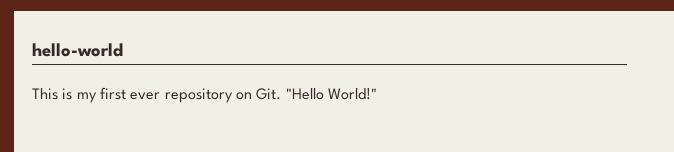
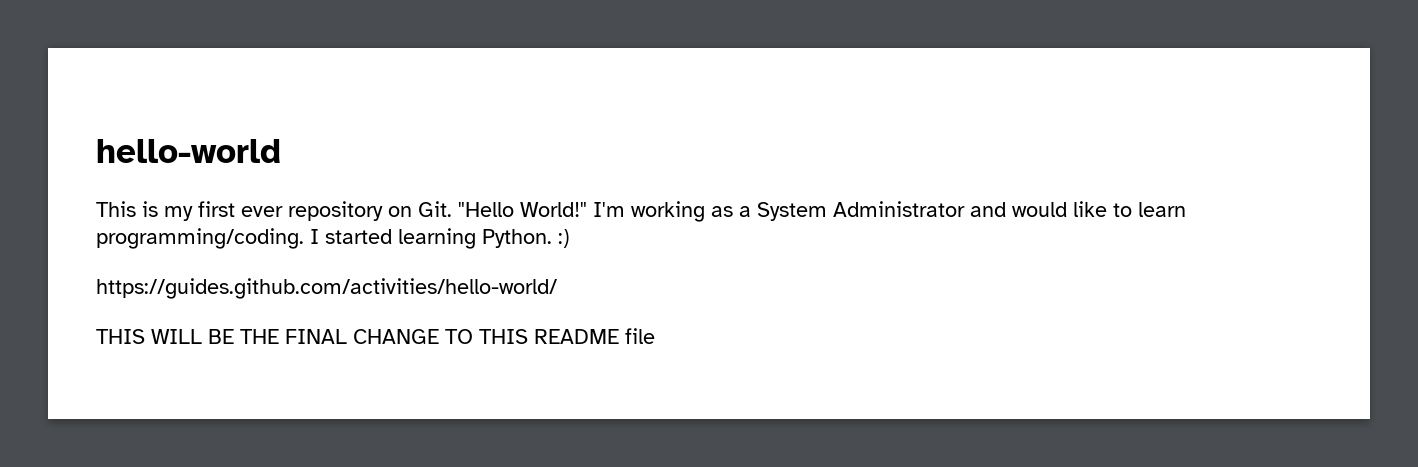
(377, 94) none -> [593,201,1186,222] [96,228,570,249] [96,278,557,299] [96,328,655,344] I'm working as a System Administrator and would like to learn programming/coding. I started learning Python. :) // https://guides.github.com/activities/hello-world/ // THIS WILL BE THE FINAL CHANGE TO THIS README file

